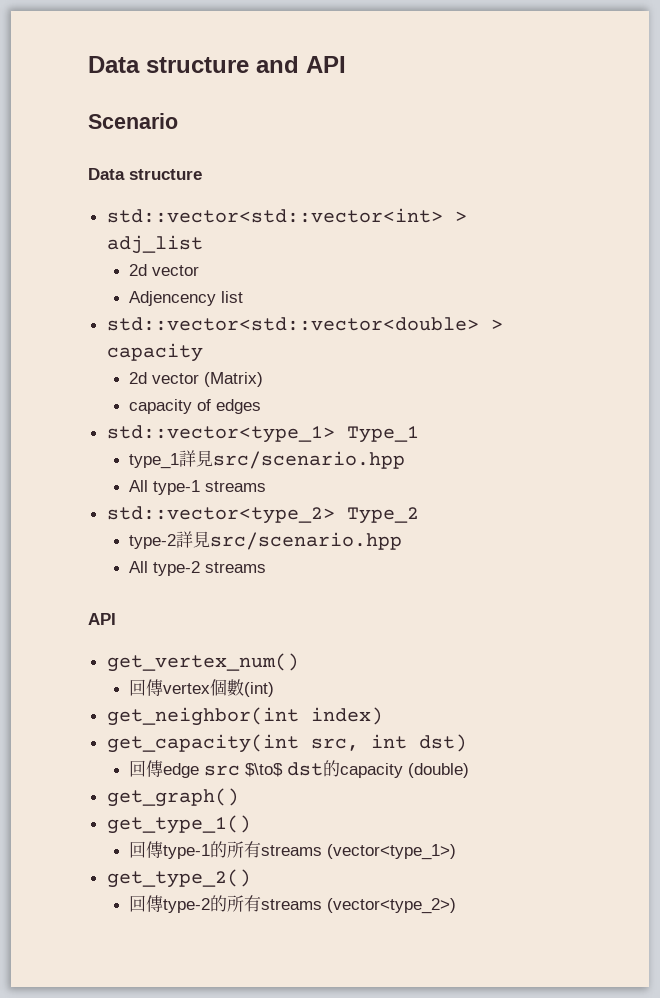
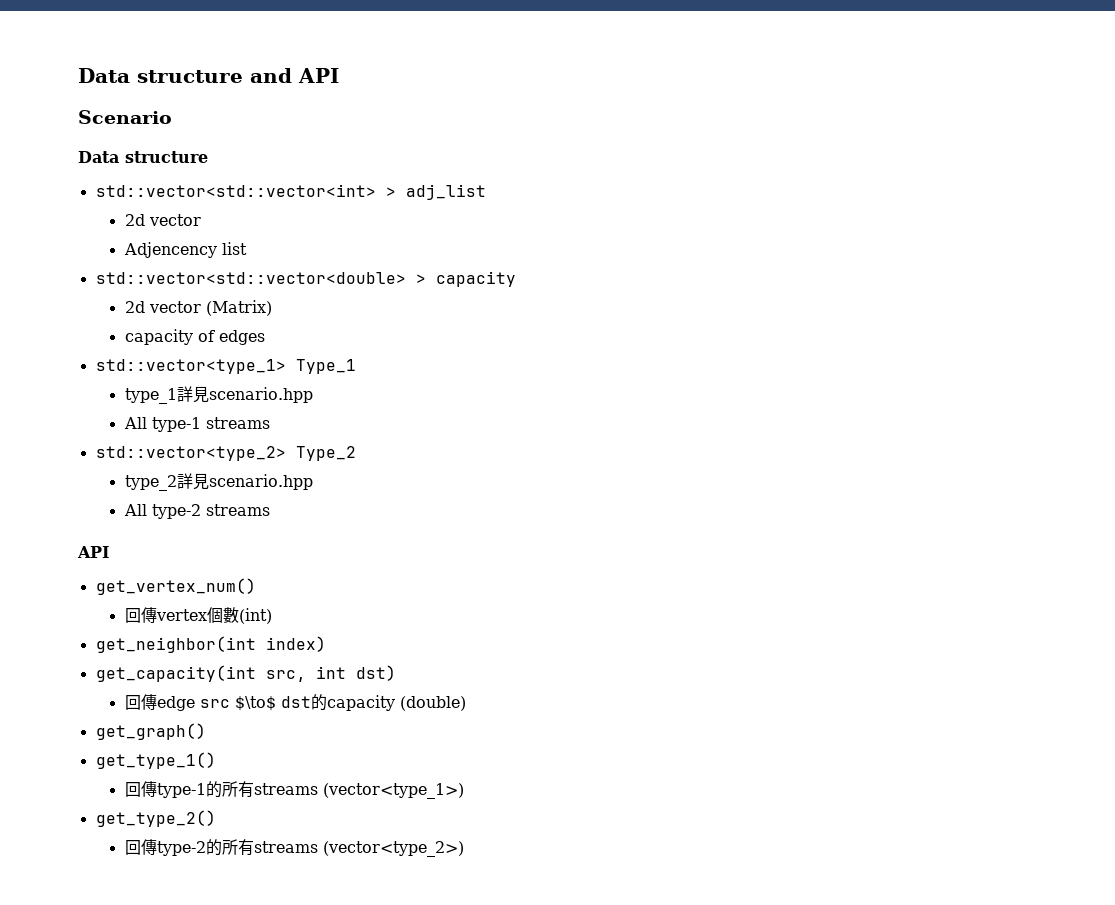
[212,451,405,469] src/scenario.hpp -> [208,387,313,403] scenario.hpp
[128,531,402,550] type-2詳見src/scenario.hpp -> [124,473,313,491] type_2詳見scenario.hpp

